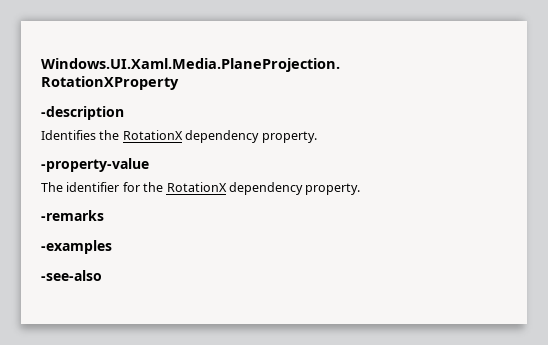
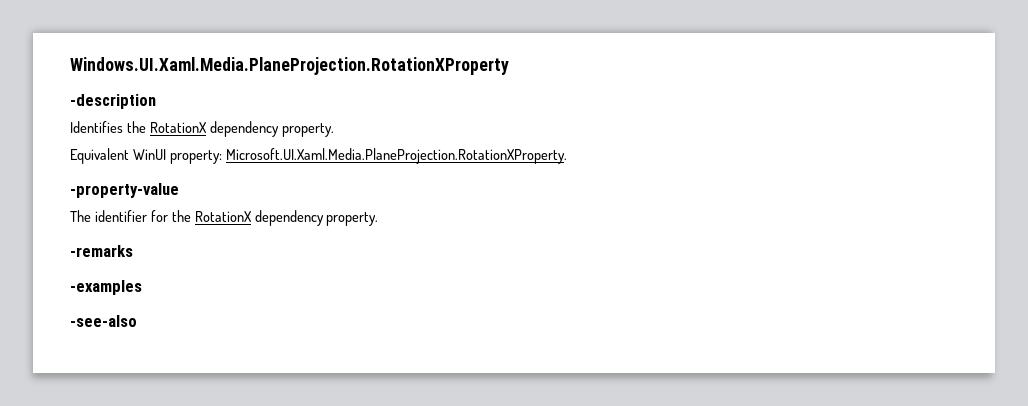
(317, 137) none -> [70,148,567,164] // Equivalent WinUI property: Microsoft.UI.Xaml.Media.PlaneProjection.RotationXProperty.

